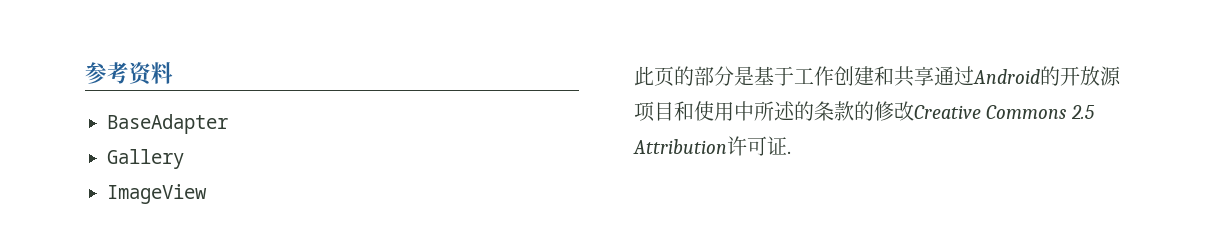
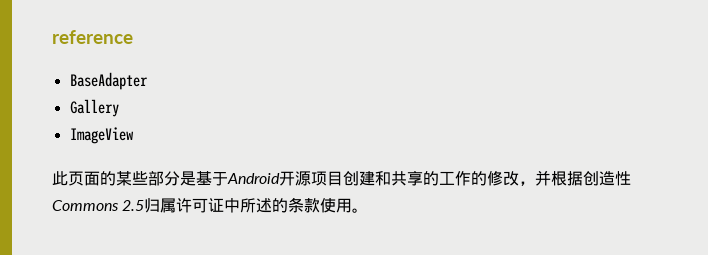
[85,62,173,86] 参考资料 -> [52,30,133,44] reference
[674,66,694,86] 的 -> [84,171,148,186] 面的某些
[794,66,1121,87] [634,101,1095,122] [633,136,791,156] 工作创建和共享通过Android的开放源项目和使用中所述的条款的修改Creative Commons 2.5 Attribution许可证. -> [227,170,631,186] [52,197,369,213] Android开源项目创建和共享的工作的修改，并根据创造性Commons 2.5归属许可证中所述的条款使用。

